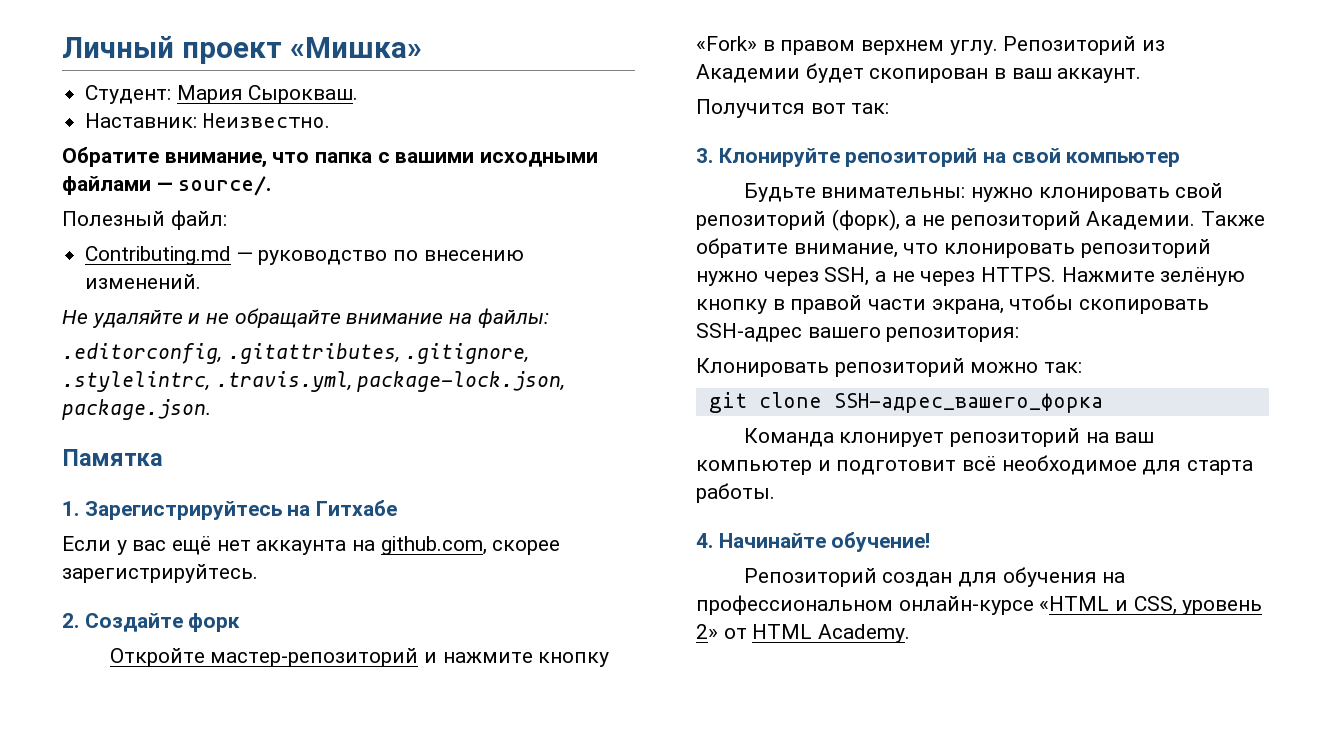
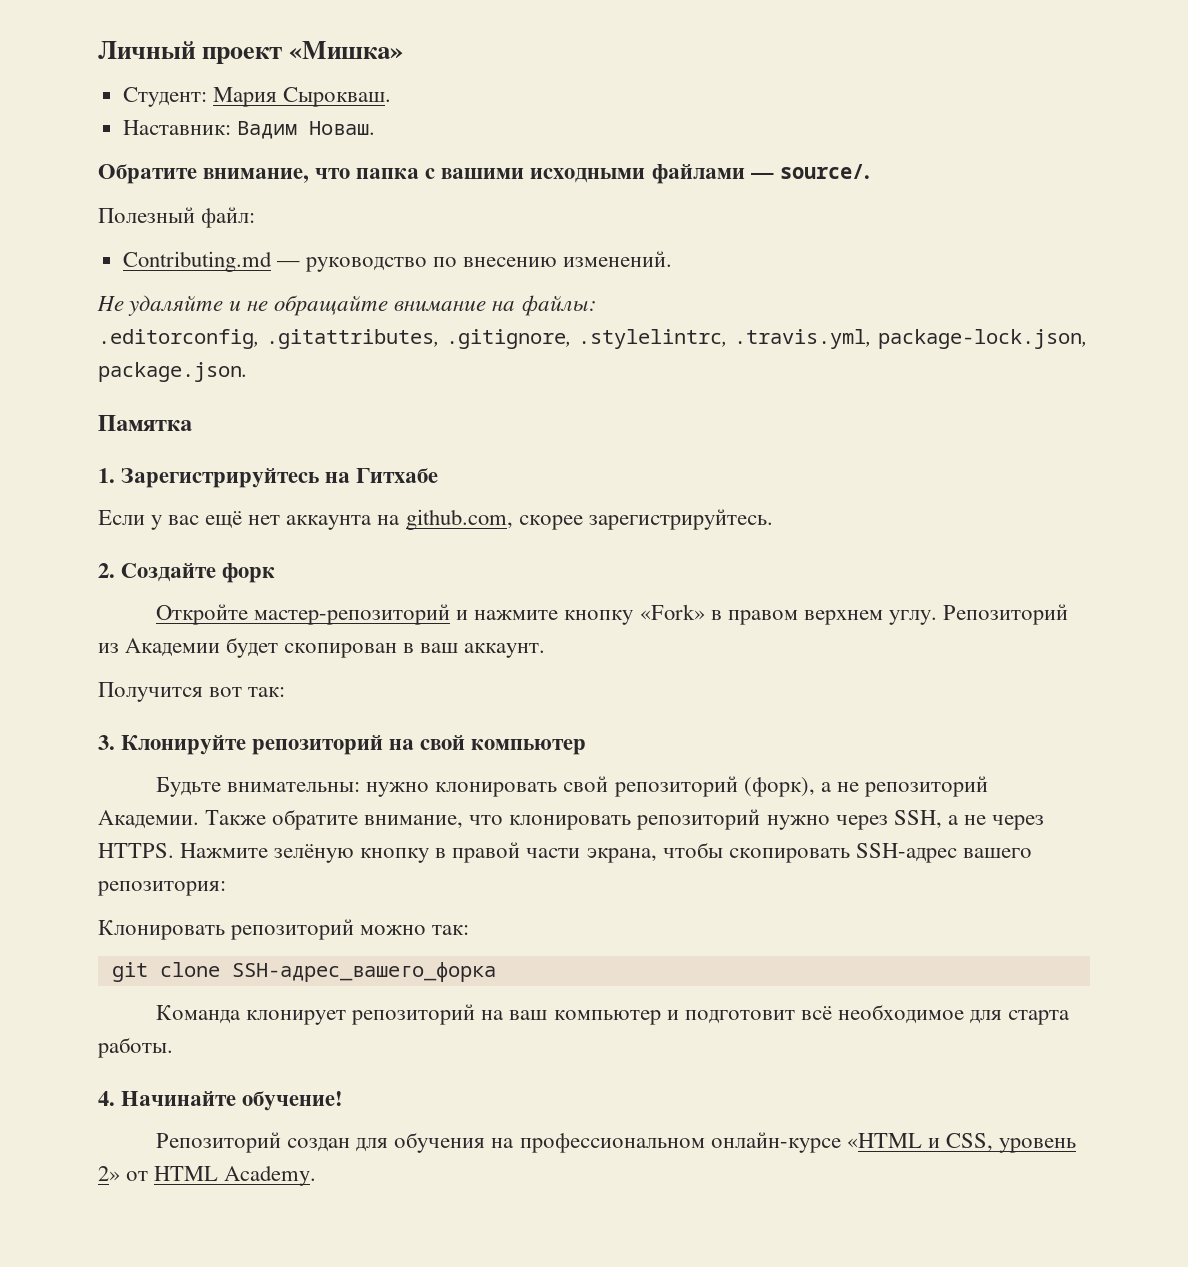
[202,113,330,128] Неизвестно. -> [236,121,375,139] Вадим Новаш.

